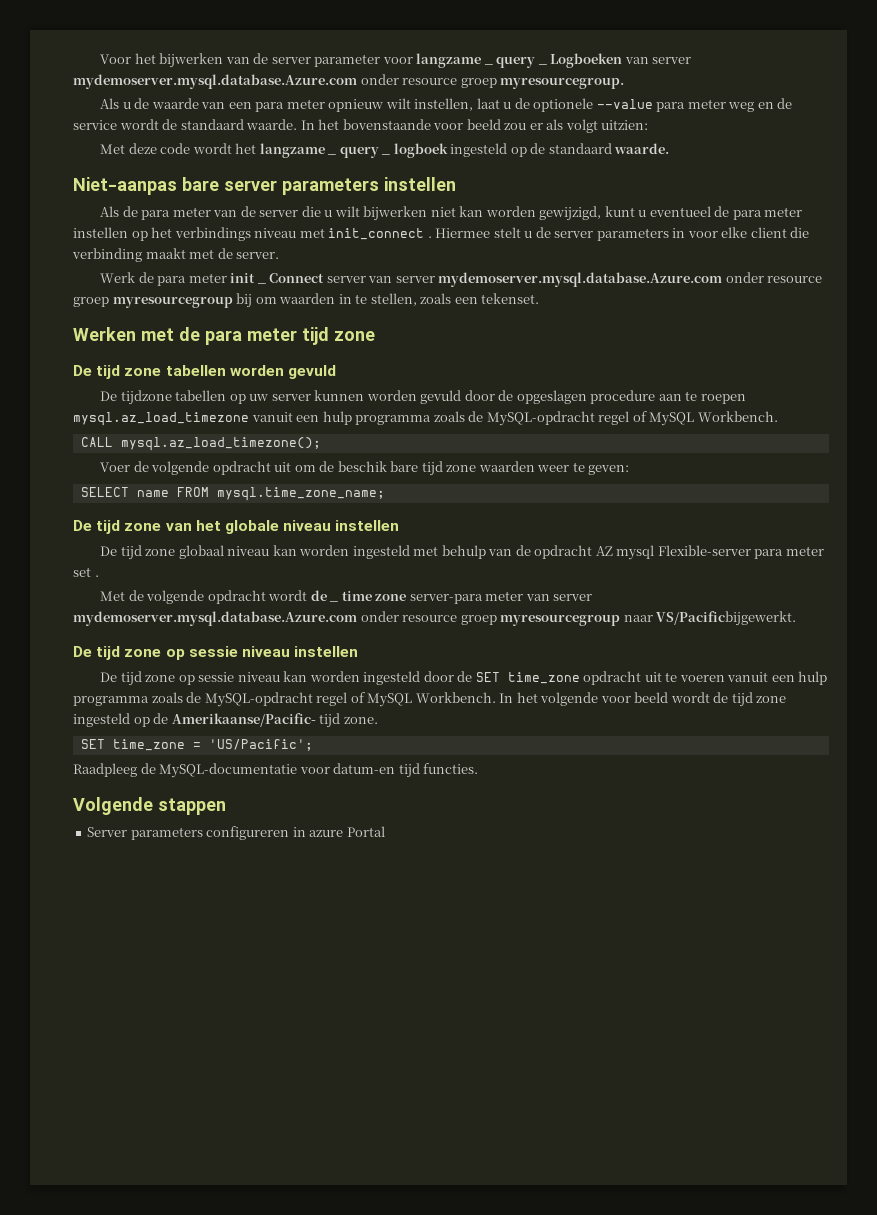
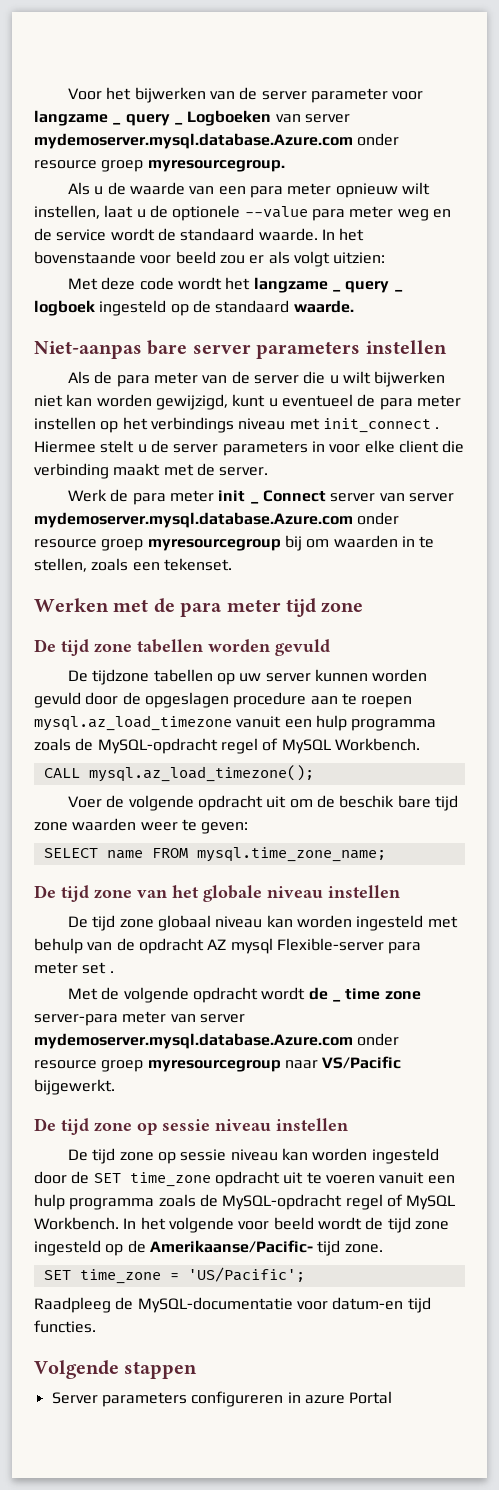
[656,611,797,626] VS/Pacificbijgewerkt. -> [322,1056,402,1069] [34,1079,115,1095] VS/Pacific bijgewerkt.

